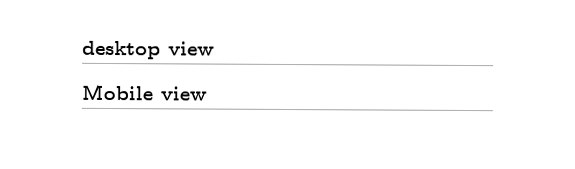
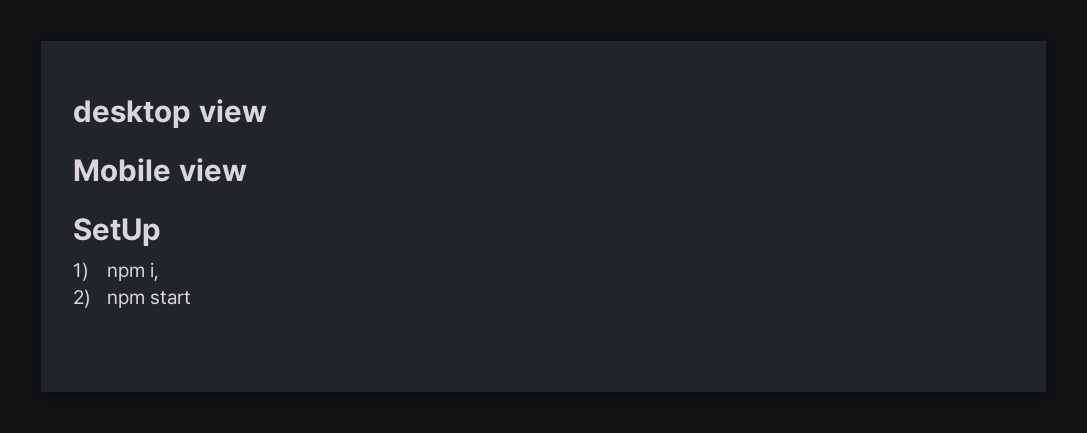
(207, 93) none -> [73,218,161,247] [73,262,160,281] [73,289,192,308] // SetUp // 1) npm i, // 2) npm start

